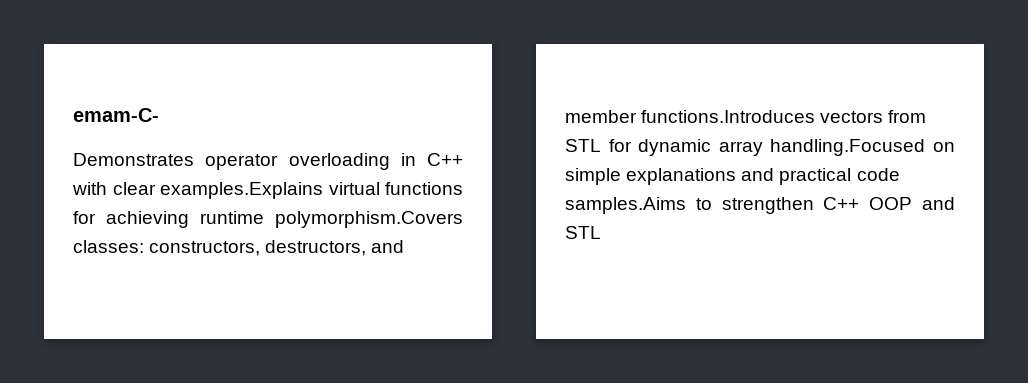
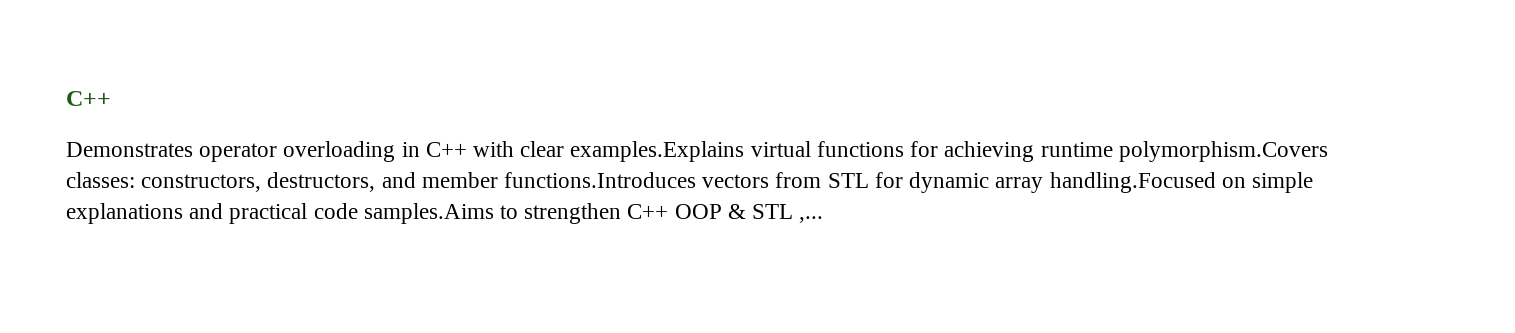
[73,108,159,122] emam-C- -> [66,91,111,106] C++
[922,197,955,210] [565,226,601,239] and STL -> [727,204,824,223] & STL ,...

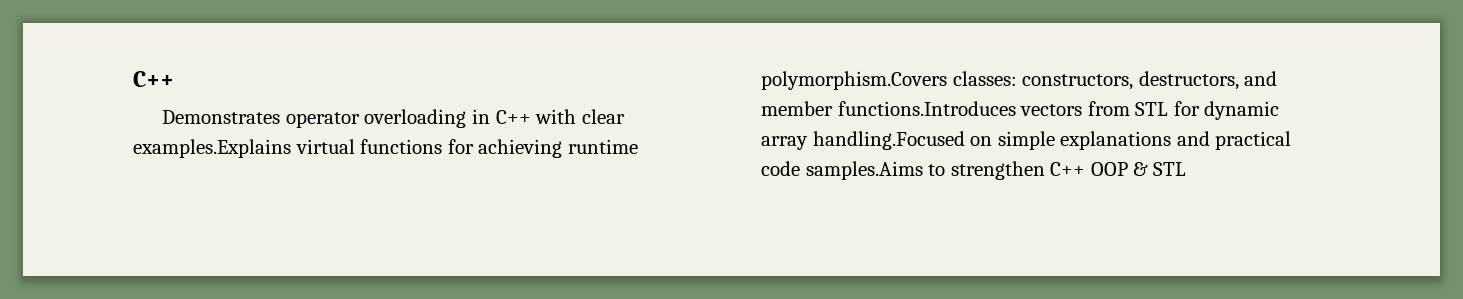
[799,216,824,223] ,... -> (1186, 169) none

